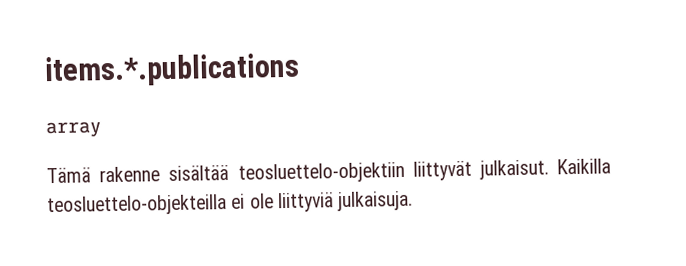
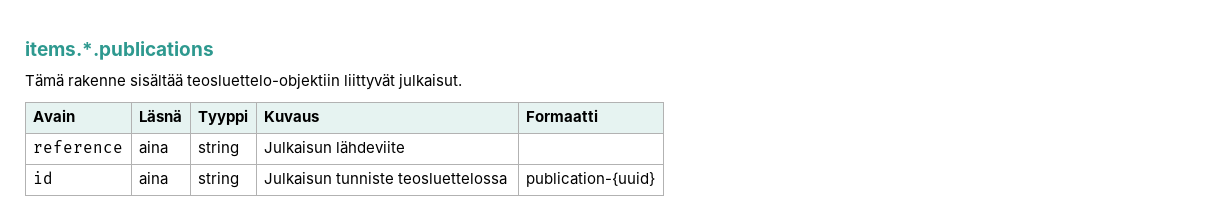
[45,121,102,139] // array -> (214, 50) none
[557,158,611,175] [47,190,414,217] Kaikilla teosluettelo-objekteilla ei ole liittyviä julkaisuja. -> [32,109,75,122] [138,109,182,122] [197,109,248,125] [263,111,319,122] [525,109,598,122] [32,140,123,153] [138,140,168,154] [197,140,239,157] [263,140,405,154] [32,171,53,184] [138,171,168,185] [197,171,239,188] [263,171,507,185] [525,171,655,187] // Avain | Läsnä | Tyyppi | Kuvaus | Formaatti // reference | aina | string | Julkaisun lähdeviite | // id | aina | string | Julkaisun tunniste teosluettelossa | publication-{uuid}

